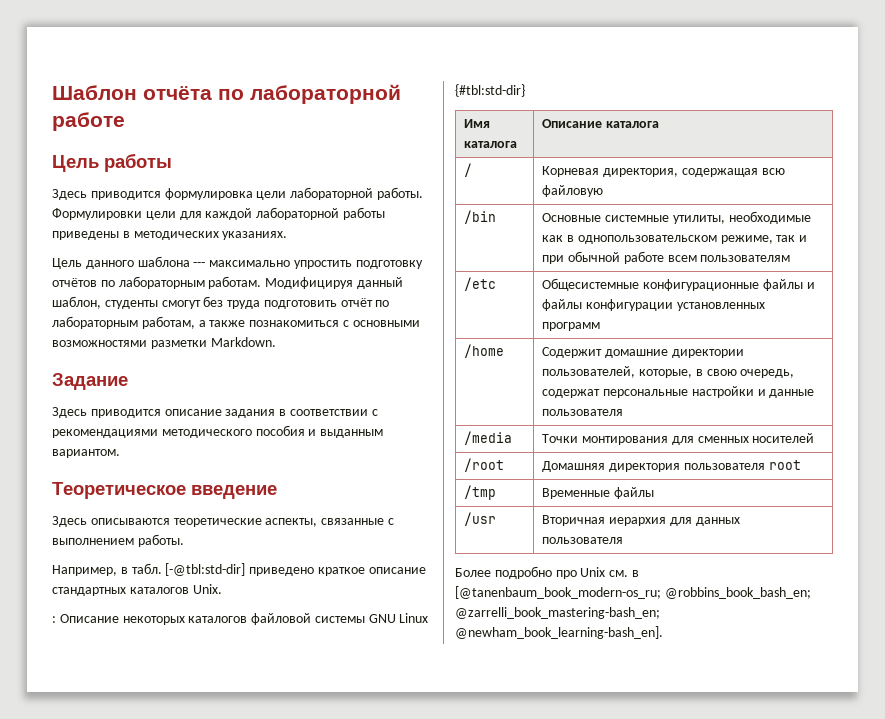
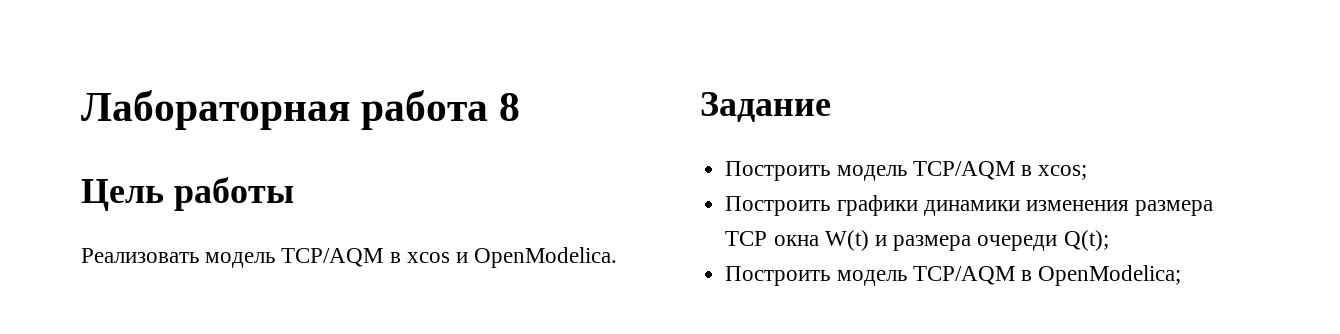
[52,84,401,104] [52,112,125,131] [52,153,172,172] [52,187,423,200] [52,207,385,220] [52,231,288,240] [52,256,423,269] [52,276,403,289] [52,296,390,309] [52,316,420,329] [52,337,276,349] [52,373,128,390] [52,407,378,418] [52,425,384,438] [52,449,120,458] [52,482,277,499] [52,516,394,527] [52,534,184,547] [52,563,426,576] [52,584,222,596] [52,613,429,625] [455,84,525,97] [464,119,491,128] [464,141,518,148] [542,119,660,128] [464,163,473,177] [542,166,785,177] [542,185,604,197] [464,210,497,224] [542,211,811,224] [542,235,808,244] [542,251,791,264] [464,277,497,291] [542,278,815,291] [542,299,765,311] [542,322,601,331] [464,344,505,358] [542,347,744,358] [542,366,795,378] [542,386,815,398] [542,409,624,416] [464,431,513,445] [542,433,815,445] [464,458,505,472] [542,460,801,472] [464,485,497,500] [542,487,655,499] [464,512,497,526] [542,515,740,526] [542,537,624,544] [455,566,639,579] [455,586,811,599] [455,607,660,619] [455,626,663,639] Шаблон отчёта по лабораторной работе // Цель работы // Здесь приводится формулировка цели лабораторной работы. Формулировки цели для каждой лабораторной работы приведены в методических указаниях. // Цель данного шаблона --- максимально упростить подготовку отчётов по лабораторным работам. Модифицируя данный шаблон, студенты смогут без труда подготовить отчёт по лабораторным работам, а также познакомиться с основными возможностями разметки Markdown. // Задание // Здесь приводится описание задания в соответствии с рекомендациями методического пособия и выданным вариантом. // Теоретическое введение // Здесь описываются теоретические аспекты, связанные с выполнением работы. // Например, в табл. [-@tbl:std-dir] приведено краткое описание стандартных каталогов Unix. // : Описание некоторых каталогов файловой системы GNU Linux {#tbl:std-dir} // Имя каталога | Описание каталога // / | Корневая директория, содержащая всю файловую // /bin | Основные системные утилиты, необходимые как в однопользовательском режиме, так и при обычной работе всем пользователям // /etc | Общесистемные конфигурационные файлы и файлы конфигурации установленных программ // /home | Содержит домашние директории пользователей, которые, в свою очередь, содержат персональные настройки и данные пользователя // /media | Точки монтирования для сменных носителей // /root | Домашняя директория пользователя root // /tmp | Временные файлы // /usr | Вторичная иерархия для данных пользователя // Более подробно про Unix см. в [@tanenbaum_book_modern-os_ru; @robbins_book_bash_en; @zarrelli_book_mastering-bash_en; @newham_book_learning-bash_en]. -> [81,90,521,130] [81,177,294,211] [81,247,618,268] [700,92,831,122] [725,161,1088,181] [725,195,1214,216] [725,230,1109,251] [725,265,1182,286] Лабораторная работа 8 // Цель работы // Реализовать модель TCP/AQM в xcos и OpenModelica. // Задание // Построить модель TCP/AQM в xcos; // Построить графики динамики изменения размера TCP окна W(t) и размера очереди Q(t); // Построить модель TCP/AQM в OpenModelica;

